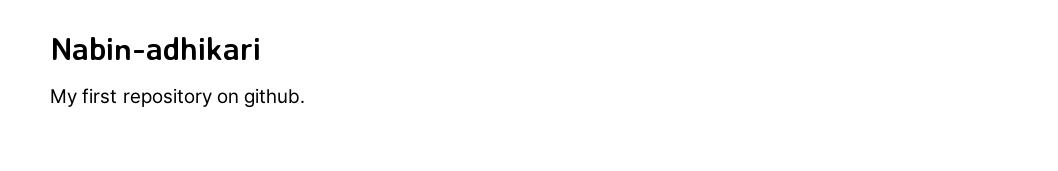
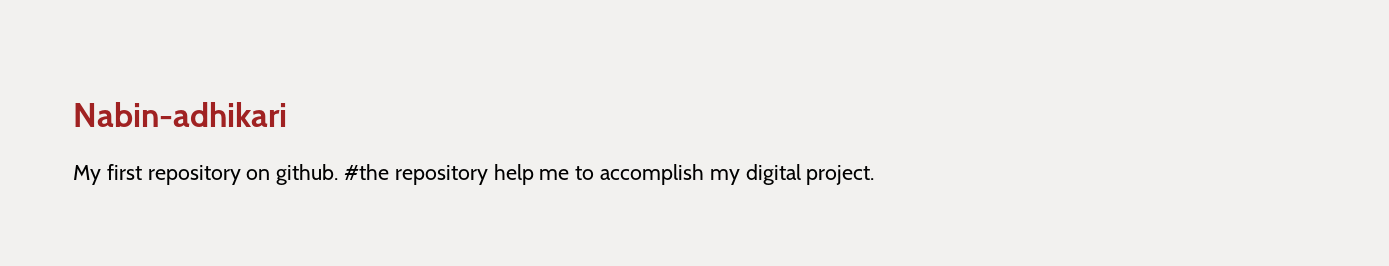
(306, 98) none -> [344,164,875,185] #the repository help me to accomplish my digital project.

